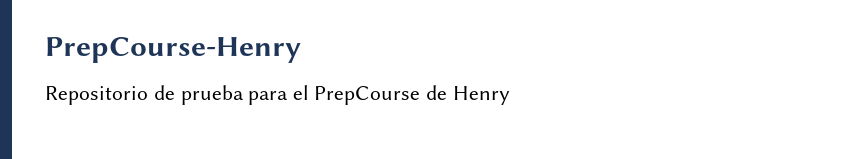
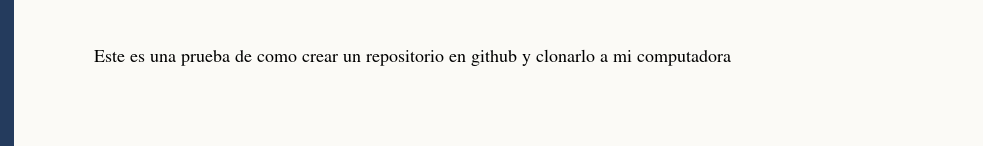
[45,37,301,63] [45,85,510,105] PrepCourse-Henry // Repositorio de prueba para el PrepCourse de Henry -> [94,49,731,66] Este es una prueba de como crear un repositorio en github y clonarlo a mi computadora

